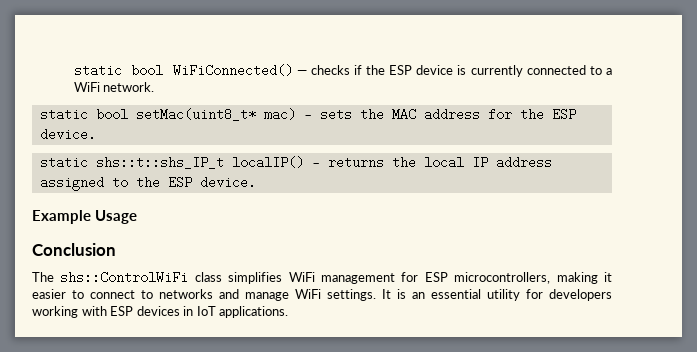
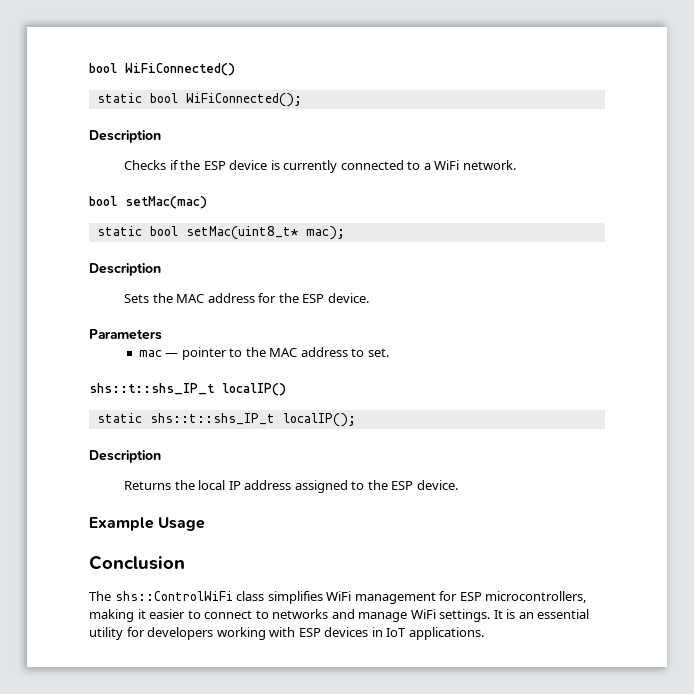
[73,64,350,77] static bool WiFiConnected() — checks -> [89,63,235,76] [96,93,302,107] [89,130,161,143] [124,160,167,170] bool WiFiConnected() // static bool WiFiConnected(); // Description // Checks
(155, 87) none -> [89,196,207,209] // bool setMac(mac)
[263,108,352,121] mac) — sets -> [305,226,345,240] [89,263,161,276] [124,294,150,303] mac); // Description // Sets
(96, 134) none -> [89,329,162,340] [138,347,389,360] [89,383,286,396] // Parameters // mac — pointer to the MAC address to set. // shs::t::shs_IP_t localIP()
[231,156,384,169] localIP() — returns -> [282,413,356,427] [89,450,161,463] [124,481,172,490] localIP(); // Description // Returns

